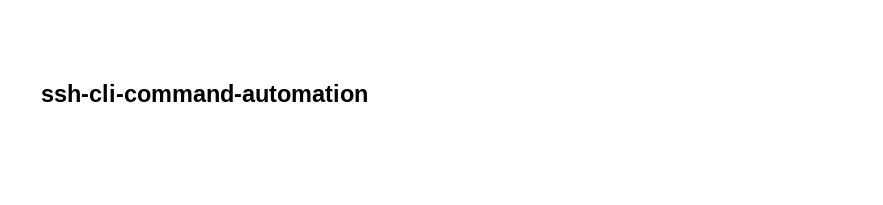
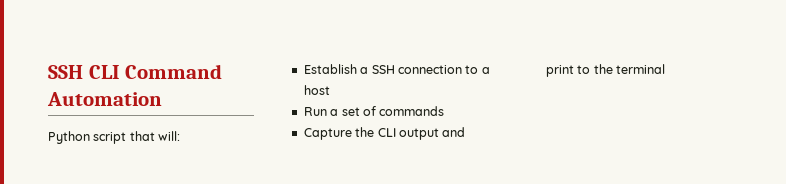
[41,84,368,102] ssh-cli-command-automation -> [48,64,223,79] [47,92,162,106] [48,131,181,144] [303,64,490,74] [303,85,330,95] [303,106,445,116] [303,127,466,140] [545,64,665,77] SSH CLI Command Automation // Python script that will: // Establish a SSH connection to a host // Run a set of commands // Capture the CLI output and print to the terminal

